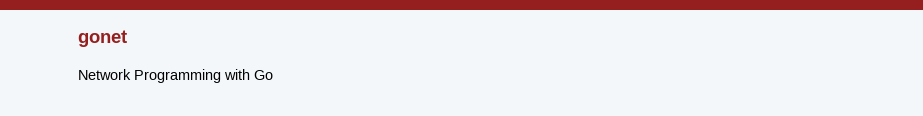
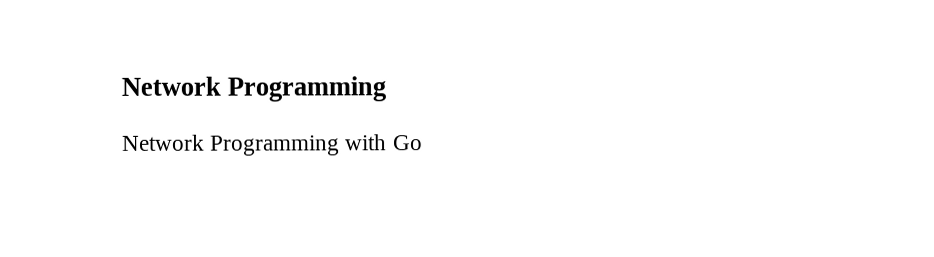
[78,30,127,47] gonet -> [121,76,387,102] Network Programming

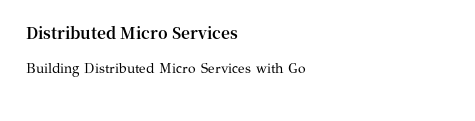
[121,76,387,102] [122,134,341,156] Network Programming // Network Programming -> [26,25,239,39] [26,62,251,77] Distributed Micro Services // Building Distributed Micro Services

